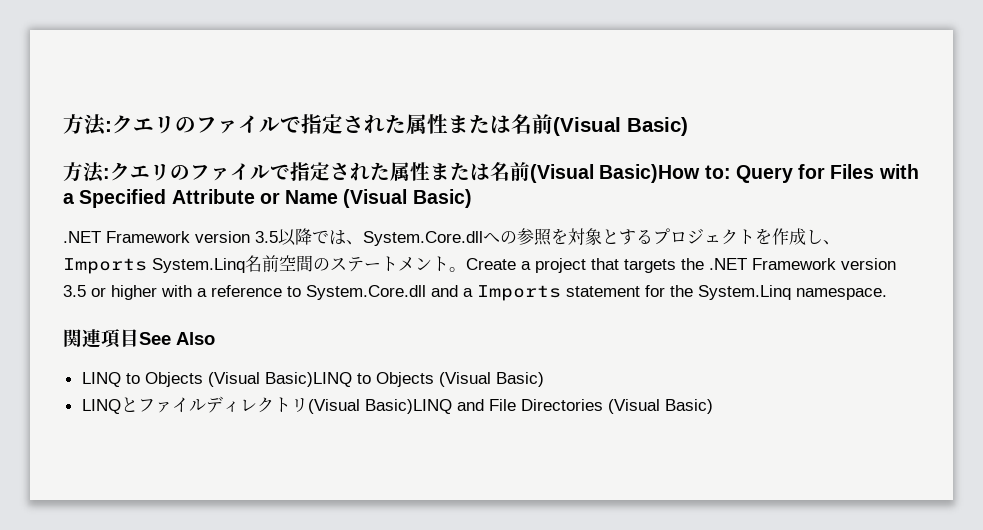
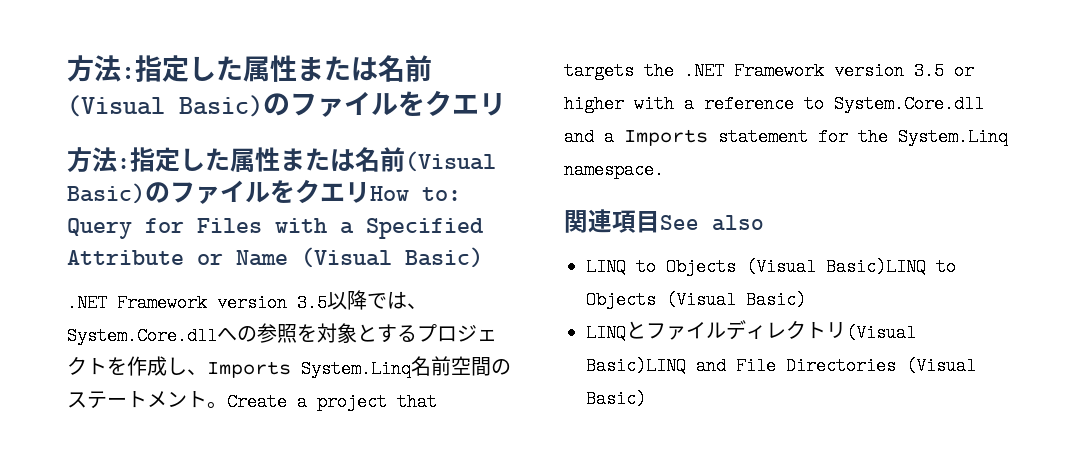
[63,114,688,136] [63,162,701,183] 方法:クエリのファイルで指定された属性または名前(Visual Basic) // 方法:クエリのファイルで指定された属性または名前(Visual Basic)How -> [67,55,432,82] [67,90,506,117] [67,147,496,173] [67,179,409,204] 方法:指定した属性または名前(Visual Basic)のファイルをクエリ // 方法:指定した属性または名前(Visual Basic)のファイルをクエリHow
[176,332,215,345] Also -> [712,215,764,231] also

